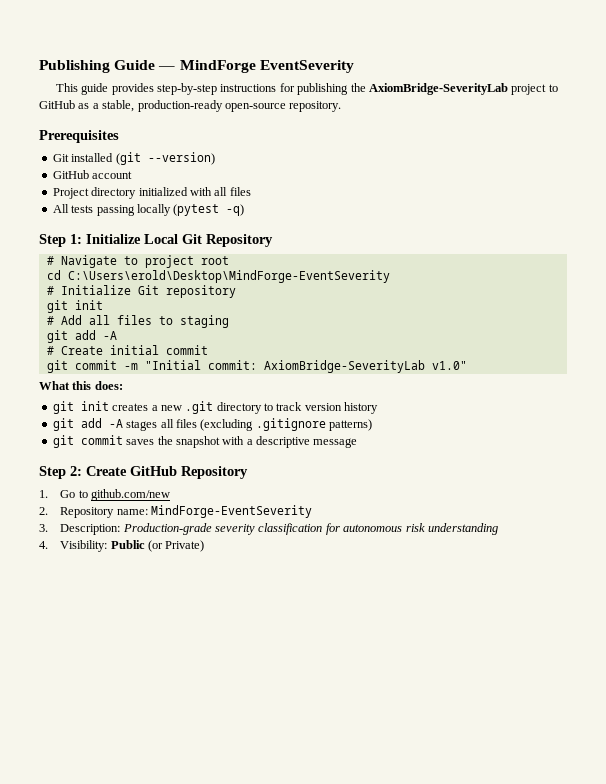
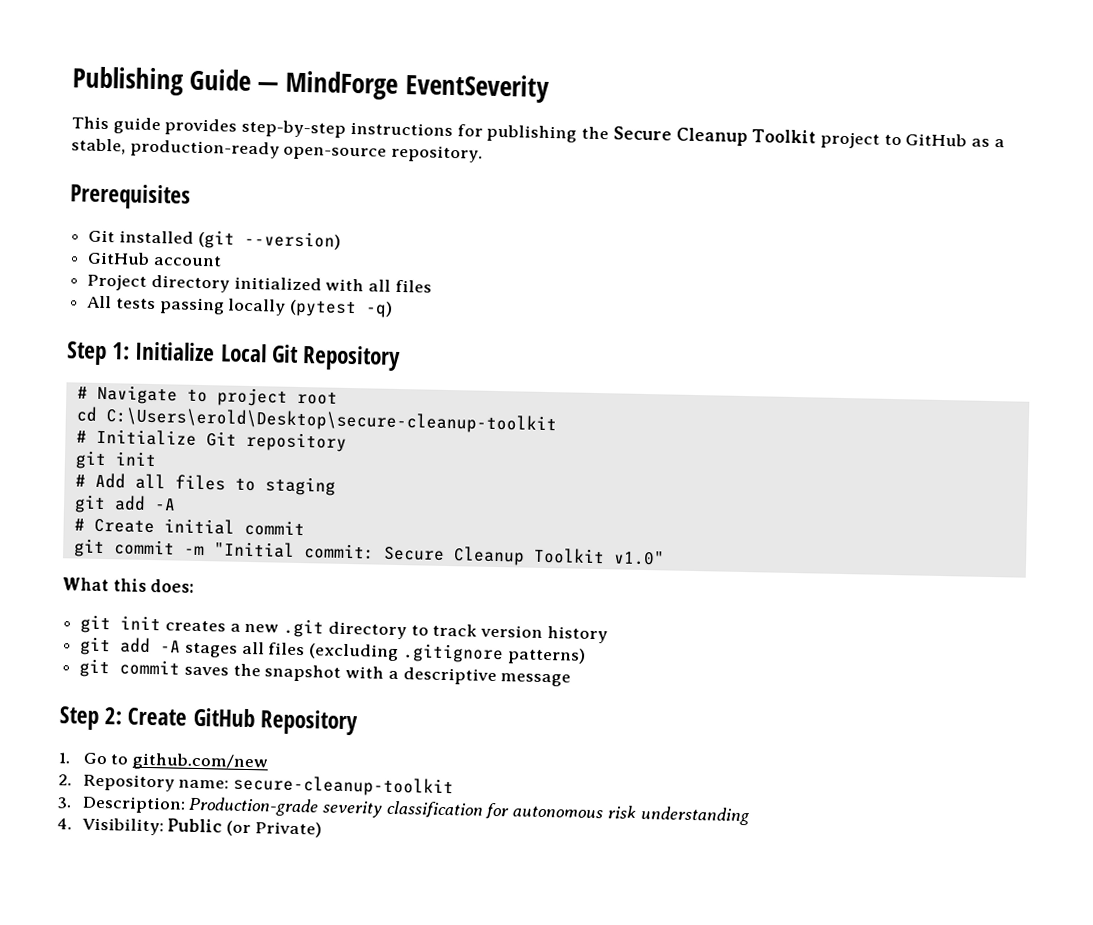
[368,83,508,95] AxiomBridge-SeverityLab -> [612,126,817,147] Secure Cleanup Toolkit
[67,270,390,283] C:\Users\erold\Desktop\MindForge-EventSeverity -> [105,407,557,435] C:\Users\erold\Desktop\secure-cleanup-toolkit
[263,360,425,373] AxiomBridge-SeverityLab -> [382,546,605,566] Secure Cleanup Toolkit
[151,505,313,518] MindForge-EventSeverity -> [232,774,454,798] secure-cleanup-toolkit

